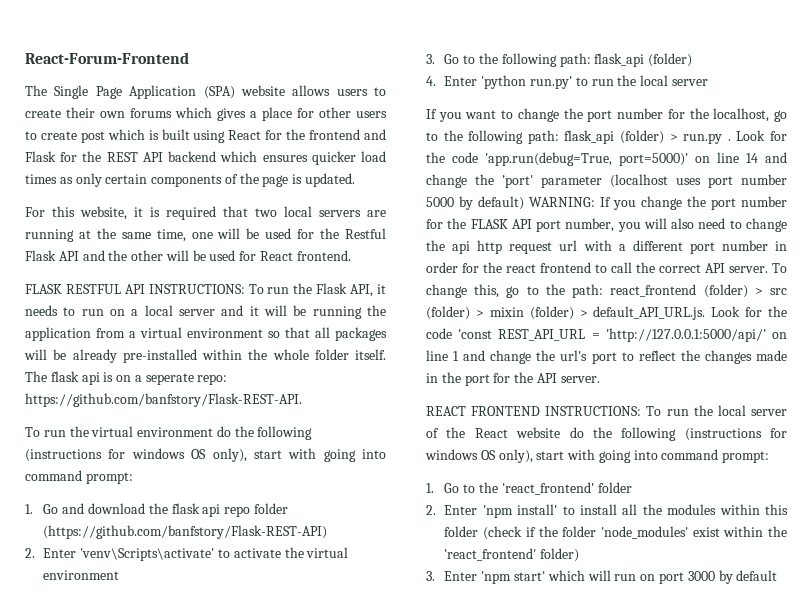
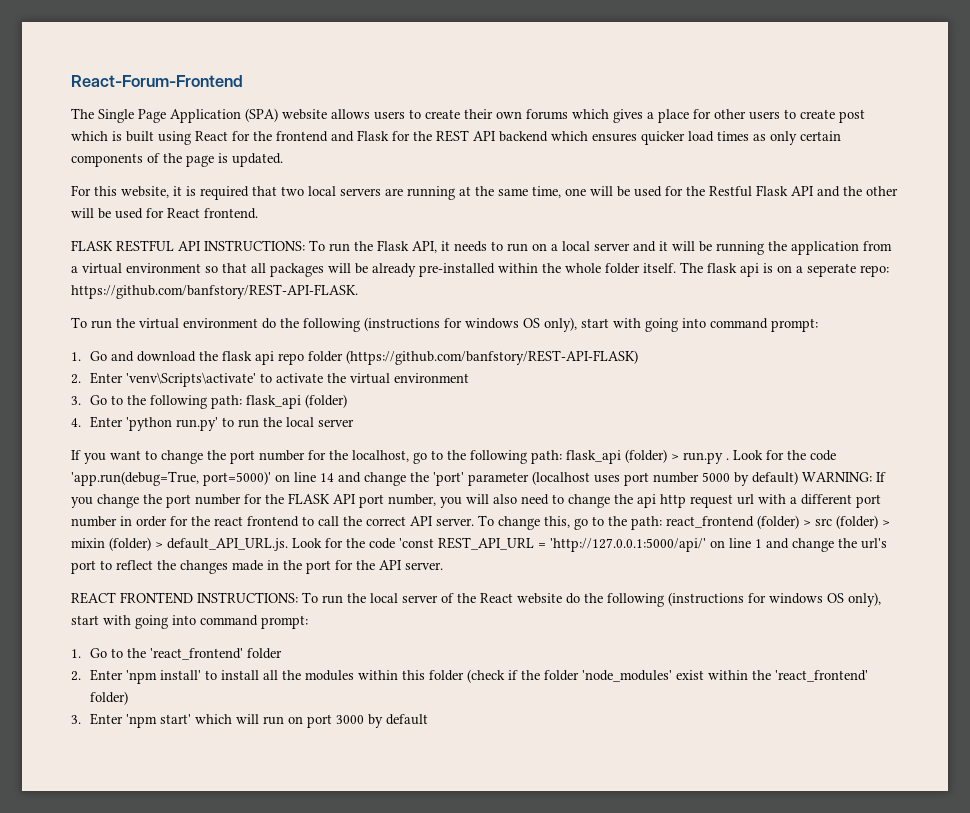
[25,393,302,407] https://github.com/banfstory/Flask-REST-API. -> [71,284,358,299] https://github.com/banfstory/REST-API-FLASK.
[43,525,328,539] (https://github.com/banfstory/Flask-REST-API) -> [346,350,639,365] (https://github.com/banfstory/REST-API-FLASK)

